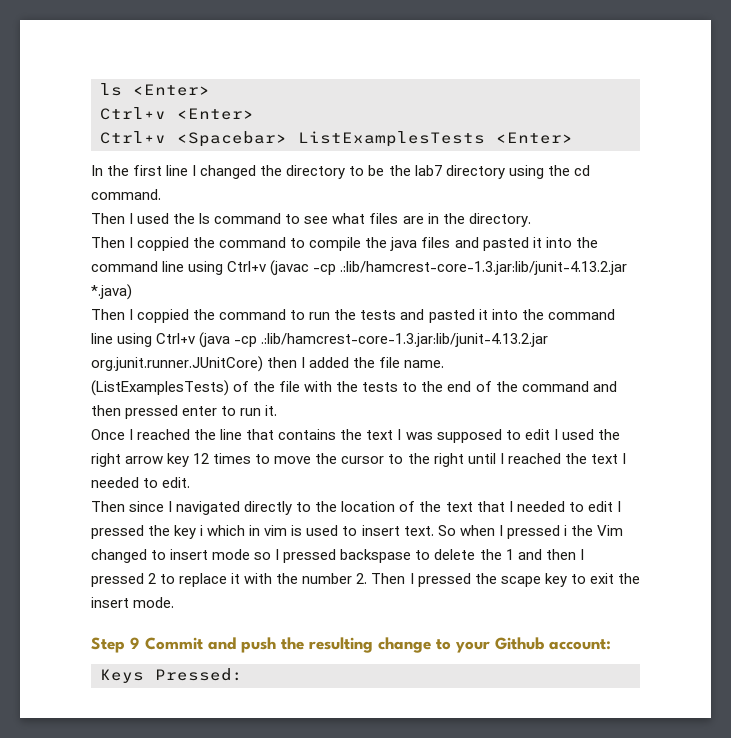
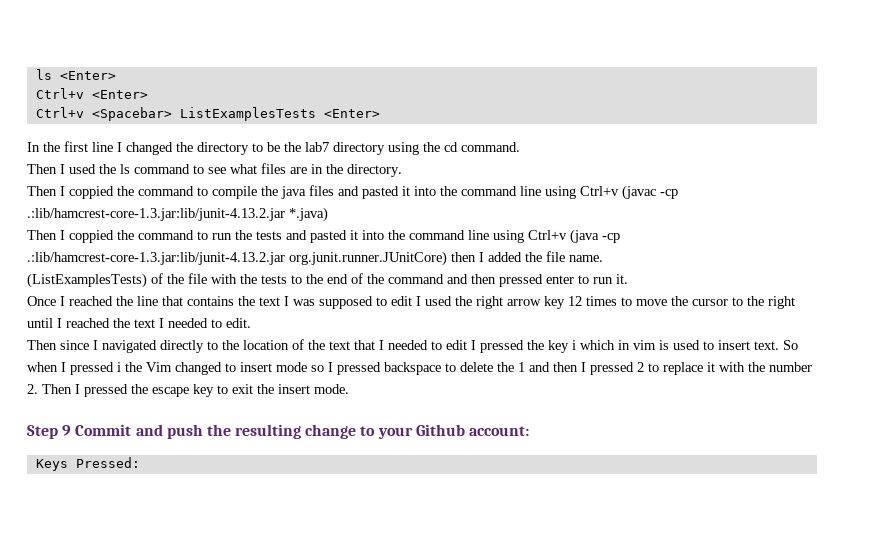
[340,549,412,563] backspase -> [384,362,441,375] backspace
[500,576,541,587] scape -> [152,387,189,397] escape

